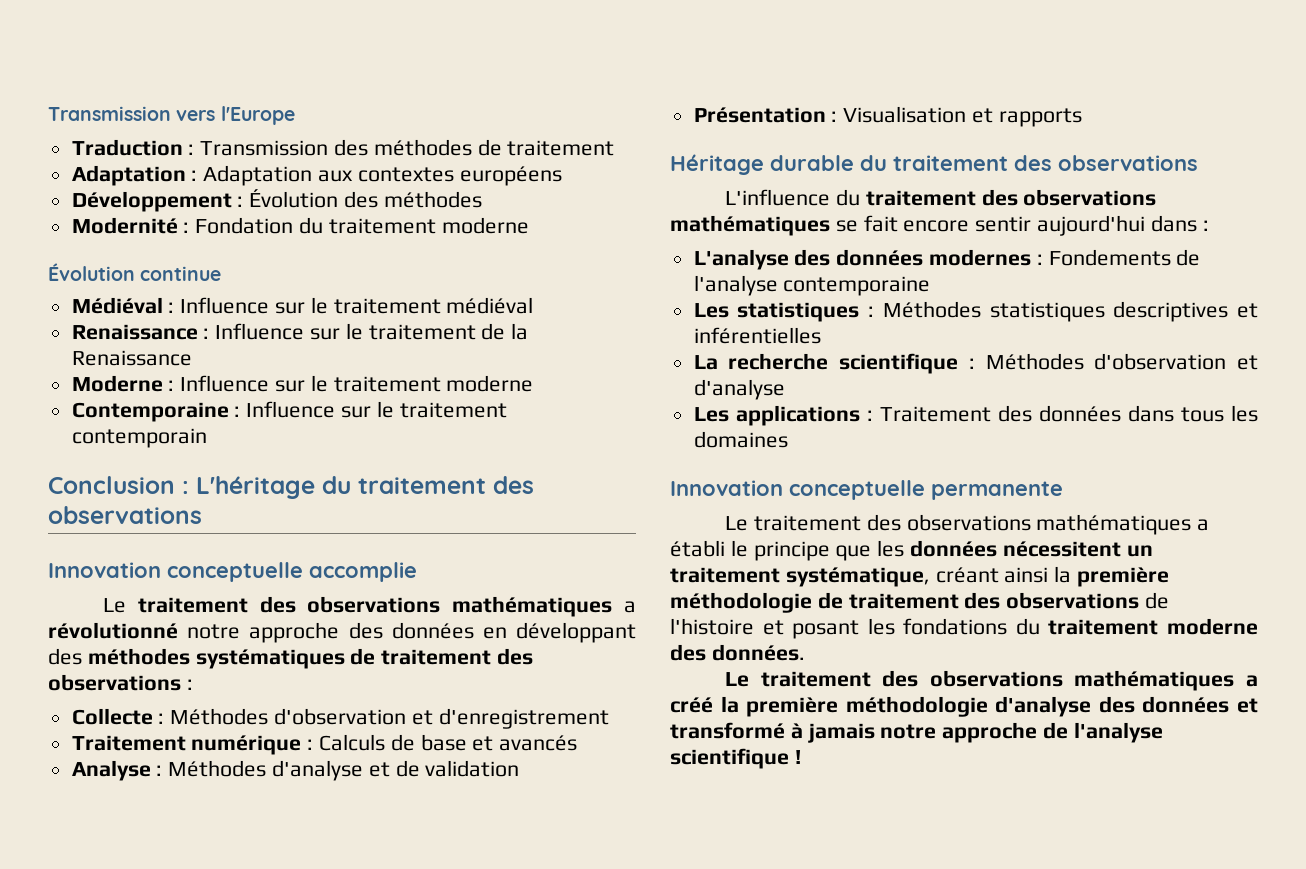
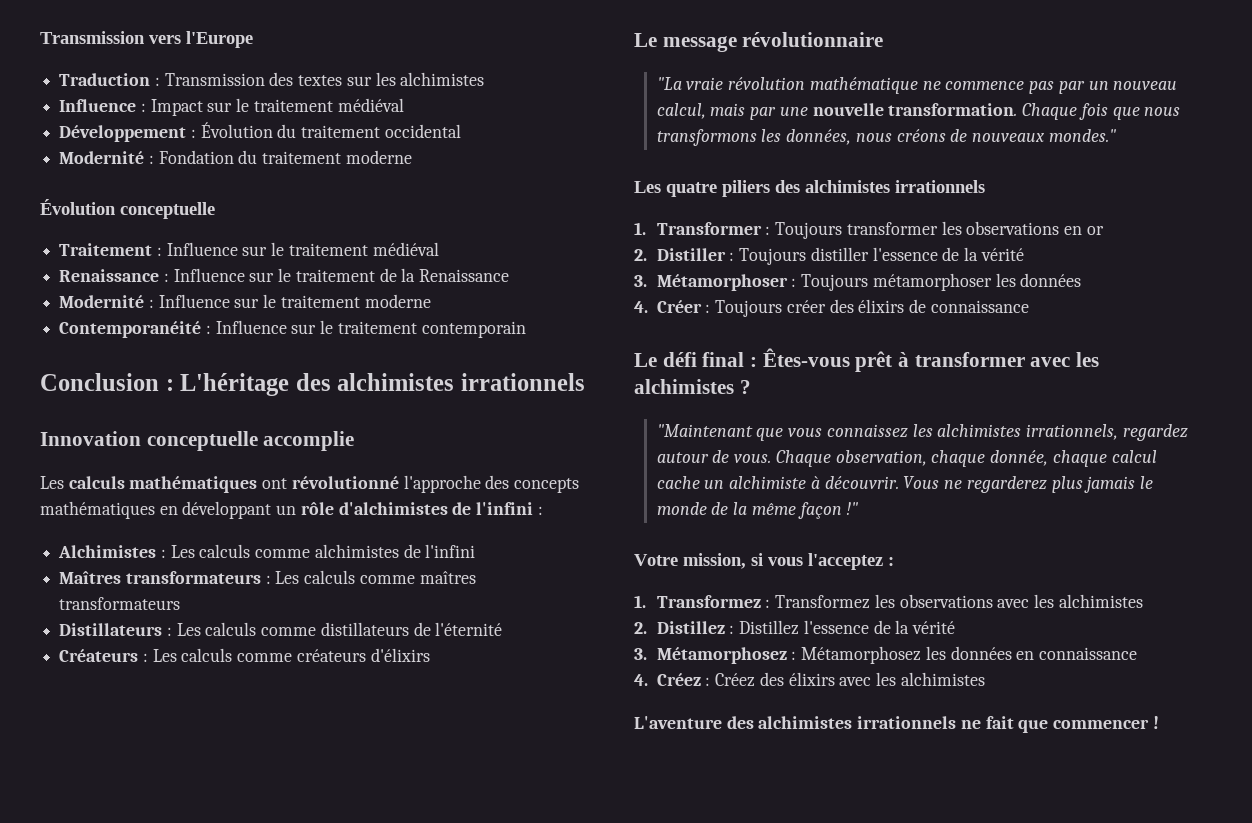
[373,139,615,156] [71,165,562,186] méthodes de traitement // Adaptation : Adaptation aux contextes européens -> [298,72,485,86] [59,98,404,116] textes sur les alchimistes // Influence : Impact sur le traitement médiéval
[344,191,482,208] des méthodes -> [277,124,461,138] du traitement occidental
[140,266,222,281] [71,297,163,314] continue // Médiéval -> [120,202,215,219] [59,243,153,256] conceptuelle // Traitement
[71,375,163,392] Moderne -> [59,295,145,308] Modernité
[71,402,229,422] Contemporaine -> [59,321,202,338] Contemporanéité
[322,476,534,494] [48,506,202,524] du traitement des observations -> [295,373,586,391] des alchimistes irrationnels
[103,596,636,617] [48,622,636,643] [48,648,534,669] [48,674,193,691] [71,708,609,729] [71,734,578,755] [71,760,520,781] [693,106,1082,127] [670,154,1198,175] [725,189,1157,206] [670,215,1209,236] [693,249,1201,270] [693,275,931,296] [693,301,1258,322] [693,327,821,344] [693,353,1258,374] [693,379,785,400] [693,405,1258,426] [693,431,788,448] [670,480,1063,500] [725,514,1210,535] [670,540,1153,561] [670,566,1170,587] [670,592,1170,613] [670,618,1258,639] [670,644,805,661] [725,670,1258,691] [670,696,1258,717] [670,722,1163,743] [670,748,789,769] Le traitement des observations mathématiques a révolutionné notre approche des données en développant des méthodes systématiques de traitement des observations : // Collecte : Méthodes d'observation et d'enregistrement // Traitement numérique : Calculs de base et avancés // Analyse : Méthodes d'analyse et de validation // Présentation : Visualisation et rapports // Héritage durable du traitement des observations // L'influence du traitement des observations mathématiques se fait encore sentir aujourd'hui dans : // L'analyse des données modernes : Fondements de l'analyse contemporaine // Les statistiques : Méthodes statistiques descriptives et inférentielles // La recherche scientifique : Méthodes d'observation et d'analyse // Les applications : Traitement des données dans tous les domaines // Innovation conceptuelle permanente // Le traitement des observations mathématiques a établi le principe que les données nécessitent un traitement systématique, créant ainsi la première méthodologie de traitement des observations de l'histoire et posant les fondations du traitement moderne des données. // Le traitement des observations mathématiques a créé la première méthodologie d'analyse des données et transformé à jamais notre approche de l'analyse scientifique -> [40,475,580,493] [40,501,543,519] [58,544,476,558] [59,570,476,584] [59,597,181,610] [59,622,503,636] [59,648,430,662] [634,32,884,52] [656,77,1178,94] [656,103,1181,120] [656,129,1116,146] [634,180,985,197] [634,221,1104,239] [634,247,1024,265] [634,273,1082,291] [634,299,1029,317] [634,348,1100,372] [634,379,751,394] [656,424,1188,441] [656,450,1157,467] [656,476,1153,493] [656,502,859,519] [634,553,894,570] [634,594,1143,609] [634,620,956,635] [634,646,1138,664] [634,672,985,687] [634,716,1150,733] Les calculs mathématiques ont révolutionné l'approche des concepts mathématiques en développant un rôle d'alchimistes de l'infini : // Alchimistes : Les calculs comme alchimistes de l'infini // Maîtres transformateurs : Les calculs comme maîtres transformateurs // Distillateurs : Les calculs comme distillateurs de l'éternité // Créateurs : Les calculs comme créateurs d'élixirs // Le message révolutionnaire // "La vraie révolution mathématique ne commence pas par un nouveau calcul, mais par une nouvelle transformation. Chaque fois que nous transformons les données, nous créons de nouveaux mondes." // Les quatre piliers des alchimistes irrationnels // 1. Transformer : Toujours transformer les observations en or // 2. Distiller : Toujours distiller l'essence de la vérité // 3. Métamorphoser : Toujours métamorphoser les données // 4. Créer : Toujours créer des élixirs de connaissance // Le défi final : Êtes-vous prêt à transformer avec les alchimistes ? // "Maintenant que vous connaissez les alchimistes irrationnels, regardez autour de vous. Chaque observation, chaque donnée, chaque calcul cache un alchimiste à découvrir. Vous ne regarderez plus jamais le monde de la même façon !" // Votre mission, si vous l'acceptez : // 1. Transformez : Transformez les observations avec les alchimistes // 2. Distillez : Distillez l'essence de la vérité // 3. Métamorphosez : Métamorphosez les données en connaissance // 4. Créez : Créez des élixirs avec les alchimistes // L'aventure des alchimistes irrationnels ne fait que commencer

